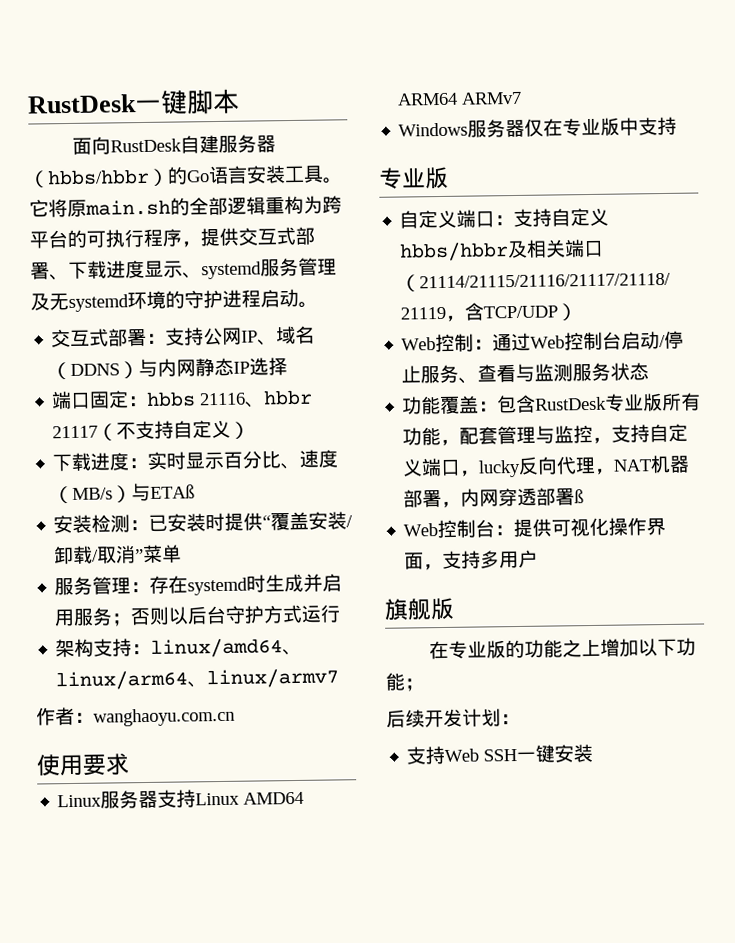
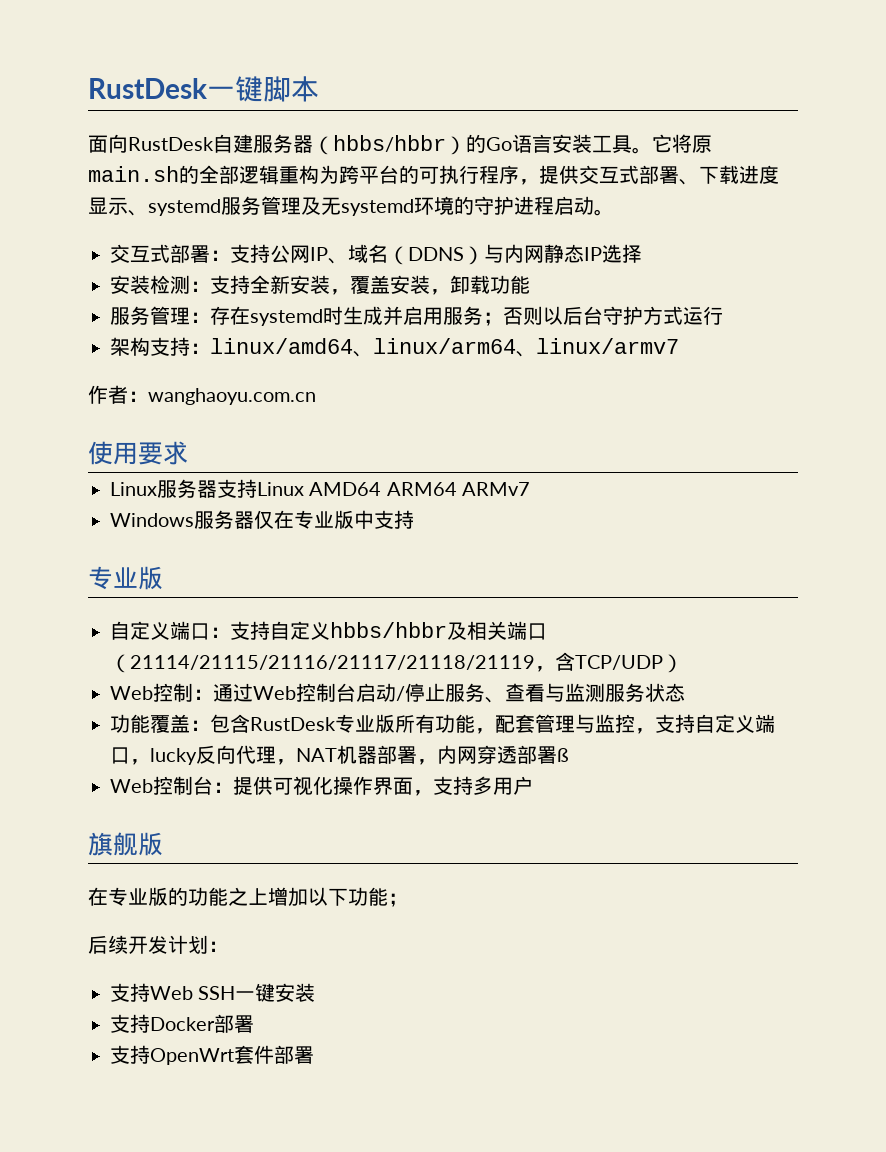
[51,389,314,410] [52,420,251,441] [52,449,339,472] [53,482,196,504] [53,511,354,534] [53,544,183,565] 端口固定：hbbs 21116、hbbr 21117（不支持自定义） // 下载进度：实时显示百分比、速度（MB/s）与ETAß // 安装检测：已安装时提供“覆盖安装/卸载/取消”菜单 -> [110,275,530,295] 安装检测：支持全新安装，覆盖安装，卸载功能
(594, 753) none -> [110,1014,254,1033] [110,1045,314,1065] // 支持Docker部署 // 支持OpenWrt套件部署

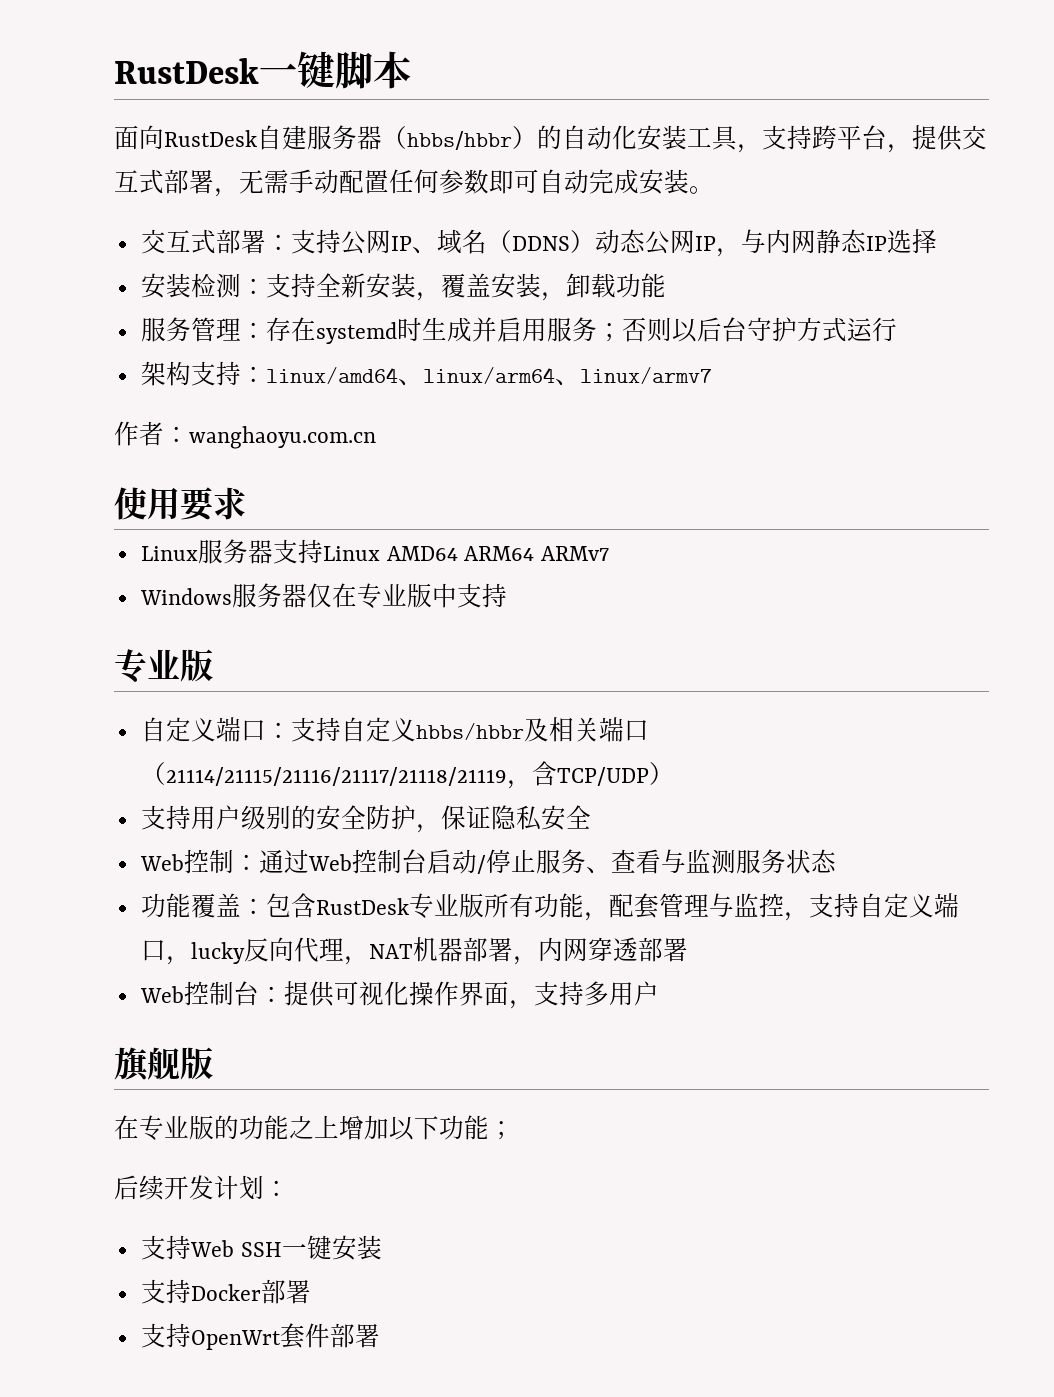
[486,134,712,154] [88,165,779,185] [88,196,594,216] Go语言安装工具。它将原main.sh的全部逻辑重构为跨平台的可执行程序，提供交互式部署、下载进度显示、systemd服务管理及无systemd环境的守护进程启动 -> [562,125,987,153] [114,169,689,197] 自动化安装工具，支持跨平台，提供交互式部署，无需手动配置任何参数即可自动完成安装
(484, 255) none -> [594,229,741,257] 动态公网IP，
(683, 663) none -> [140,805,591,833] // 支持用户级别的安全防护，保证隐私安全
[557,748,569,762] ß -> (688, 949) none

